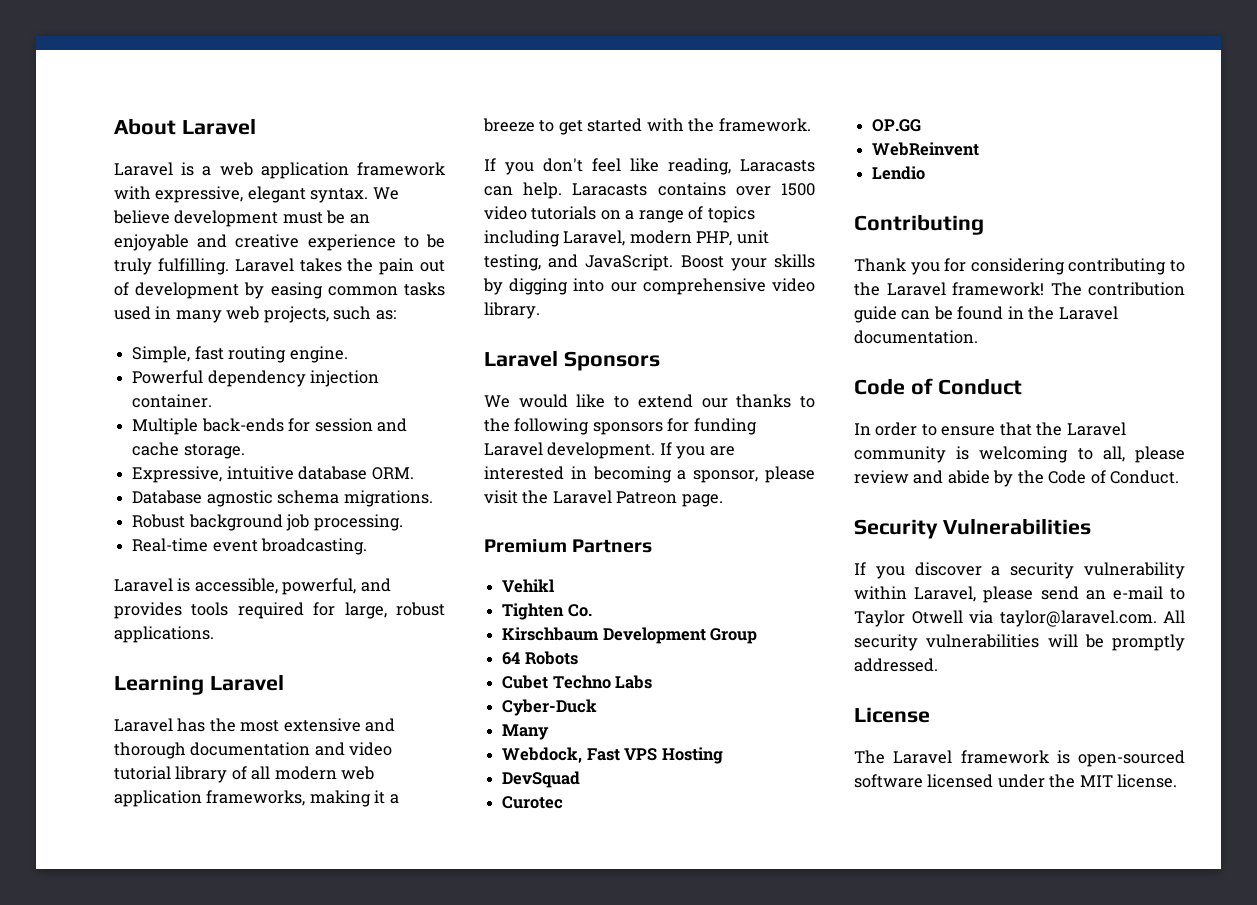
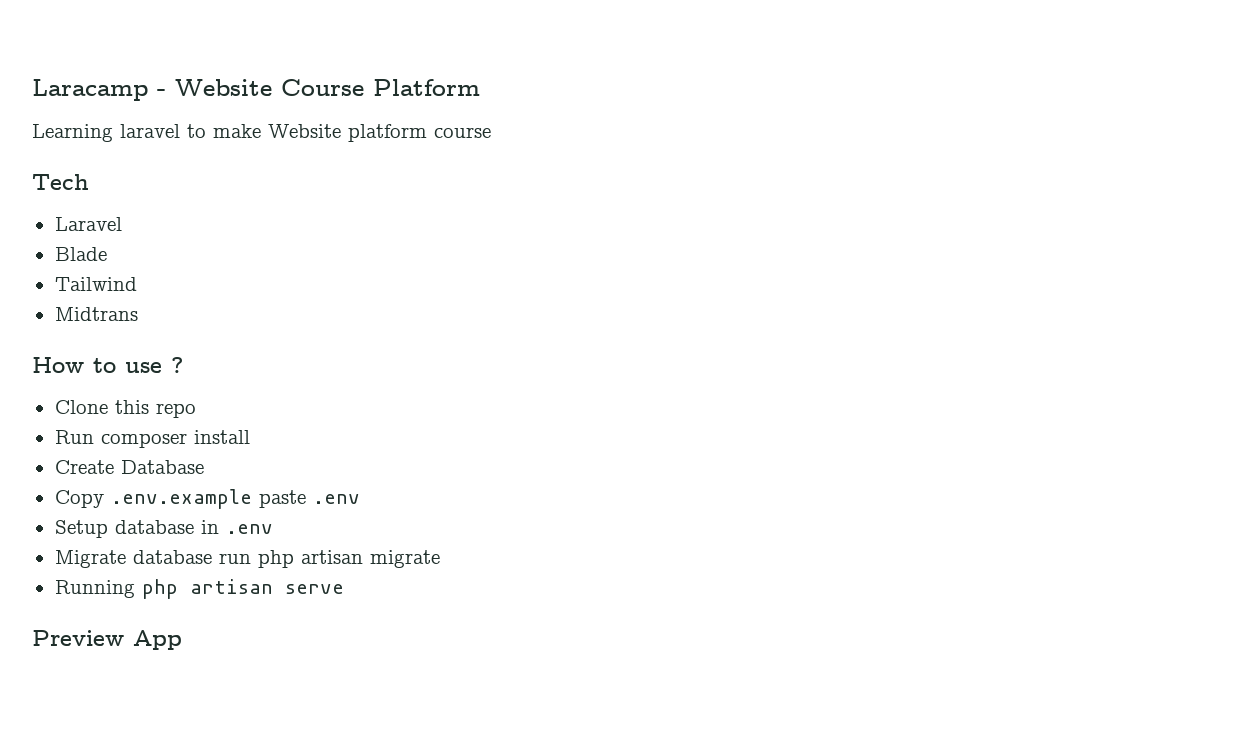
[114,118,256,135] [114,162,447,179] [114,186,399,203] [113,210,370,227] [114,234,445,251] [114,258,445,275] [114,282,446,299] [114,306,396,323] [132,346,348,363] [132,370,380,387] [132,394,213,408] [132,418,407,435] [132,442,245,459] [132,466,414,483] [132,490,433,507] [132,514,403,531] [132,538,368,555] [114,578,391,595] [114,602,445,619] [114,626,214,643] [114,674,284,695] [114,718,396,732] [114,742,393,759] [114,766,375,783] [114,790,399,807] [483,118,811,135] [484,158,815,175] [484,182,815,199] [484,206,755,223] [484,230,769,247] [484,254,815,271] [483,278,815,295] [484,302,540,319] [484,350,660,371] [484,394,815,408] [484,418,757,435] [484,442,735,459] [484,466,815,483] [484,490,723,507] [484,539,653,553] [502,579,555,593] [502,603,592,620] [502,627,758,644] [502,651,578,665] [502,675,653,689] [502,699,598,716] [502,724,550,740] [502,747,723,764] [502,771,581,788] [502,796,564,809] [872,119,922,132] [872,142,980,156] [872,166,926,180] [854,214,984,235] [854,258,1185,275] [854,282,1185,296] [854,306,1118,323] [854,330,978,344] [854,378,1022,395] [854,422,1126,436] [854,446,1185,463] [854,470,1180,487] [854,518,1091,539] [854,562,1185,579] [854,586,1185,603] [854,610,1185,627] [854,634,1185,651] [854,658,938,672] [854,707,930,723] [854,750,1185,767] [854,774,1178,788] About Laravel // Laravel is a web application framework with expressive, elegant syntax. We believe development must be an enjoyable and creative experience to be truly fulfilling. Laravel takes the pain out of development by easing common tasks used in many web projects, such as: // Simple, fast routing engine. // Powerful dependency injection container. // Multiple back-ends for session and cache storage. // Expressive, intuitive database ORM. // Database agnostic schema migrations. // Robust background job processing. // Real-time event broadcasting. // Laravel is accessible, powerful, and provides tools required for large, robust applications. // Learning Laravel // Laravel has the most extensive and thorough documentation and video tutorial library of all modern web application frameworks, making it a breeze to get started with the framework. // If you don't feel like reading, Laracasts can help. Laracasts contains over 1500 video tutorials on a range of topics including Laravel, modern PHP, unit testing, and JavaScript. Boost your skills by digging into our comprehensive video library. // Laravel Sponsors // We would like to extend our thanks to the following sponsors for funding Laravel development. If you are interested in becoming a sponsor, please visit the Laravel Patreon page. // Premium Partners // Vehikl // Tighten Co. // Kirschbaum Development Group // 64 Robots // Cubet Techno Labs // Cyber-Duck // Many // Webdock, Fast VPS Hosting // DevSquad // Curotec // OP.GG // WebReinvent // Lendio // Contributing // Thank you for considering contributing to the Laravel framework! The contribution guide can be found in the Laravel documentation. // Code of Conduct // In order to ensure that the Laravel community is welcoming to all, please review and abide by the Code of Conduct. // Security Vulnerabilities // If you discover a security vulnerability within Laravel, please send an e-mail to Taylor Otwell via taylor@laravel.com. All security vulnerabilities will be promptly addressed. // License // The Laravel framework is open-sourced software licensed under the MIT license. -> [32,79,480,101] [32,124,491,142] [32,174,89,190] [54,217,122,231] [54,247,107,261] [54,277,137,291] [54,307,138,321] [32,357,183,373] [54,400,196,418] [54,430,250,448] [54,460,204,474] [54,489,360,509] [54,520,273,538] [54,550,440,568] [54,579,344,599] [32,630,182,650] Laracamp - Website Course Platform // Learning laravel to make Website platform course // Tech // Laravel // Blade // Tailwind // Midtrans // How to use ? // Clone this repo // Run composer install // Create Database // Copy .env.example paste .env // Setup database in .env // Migrate database run php artisan migrate // Running php artisan serve // Preview App

